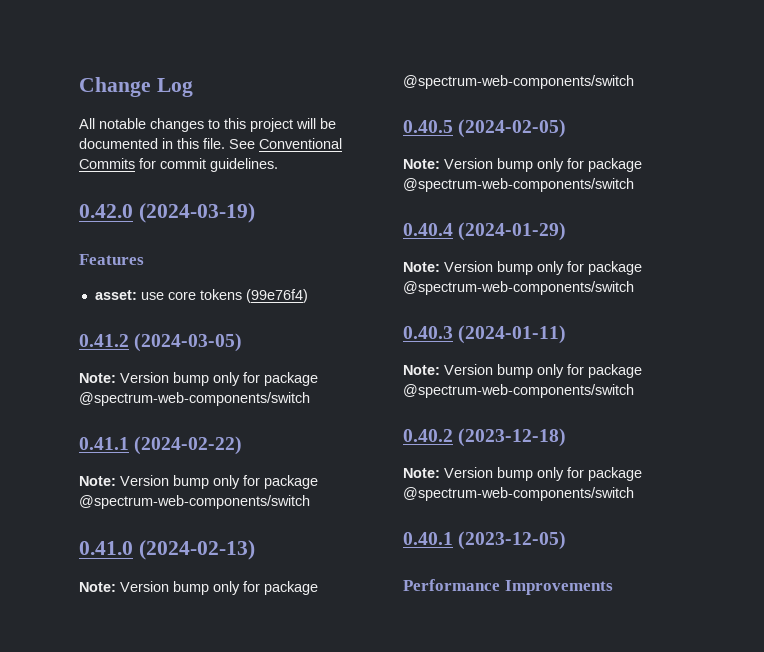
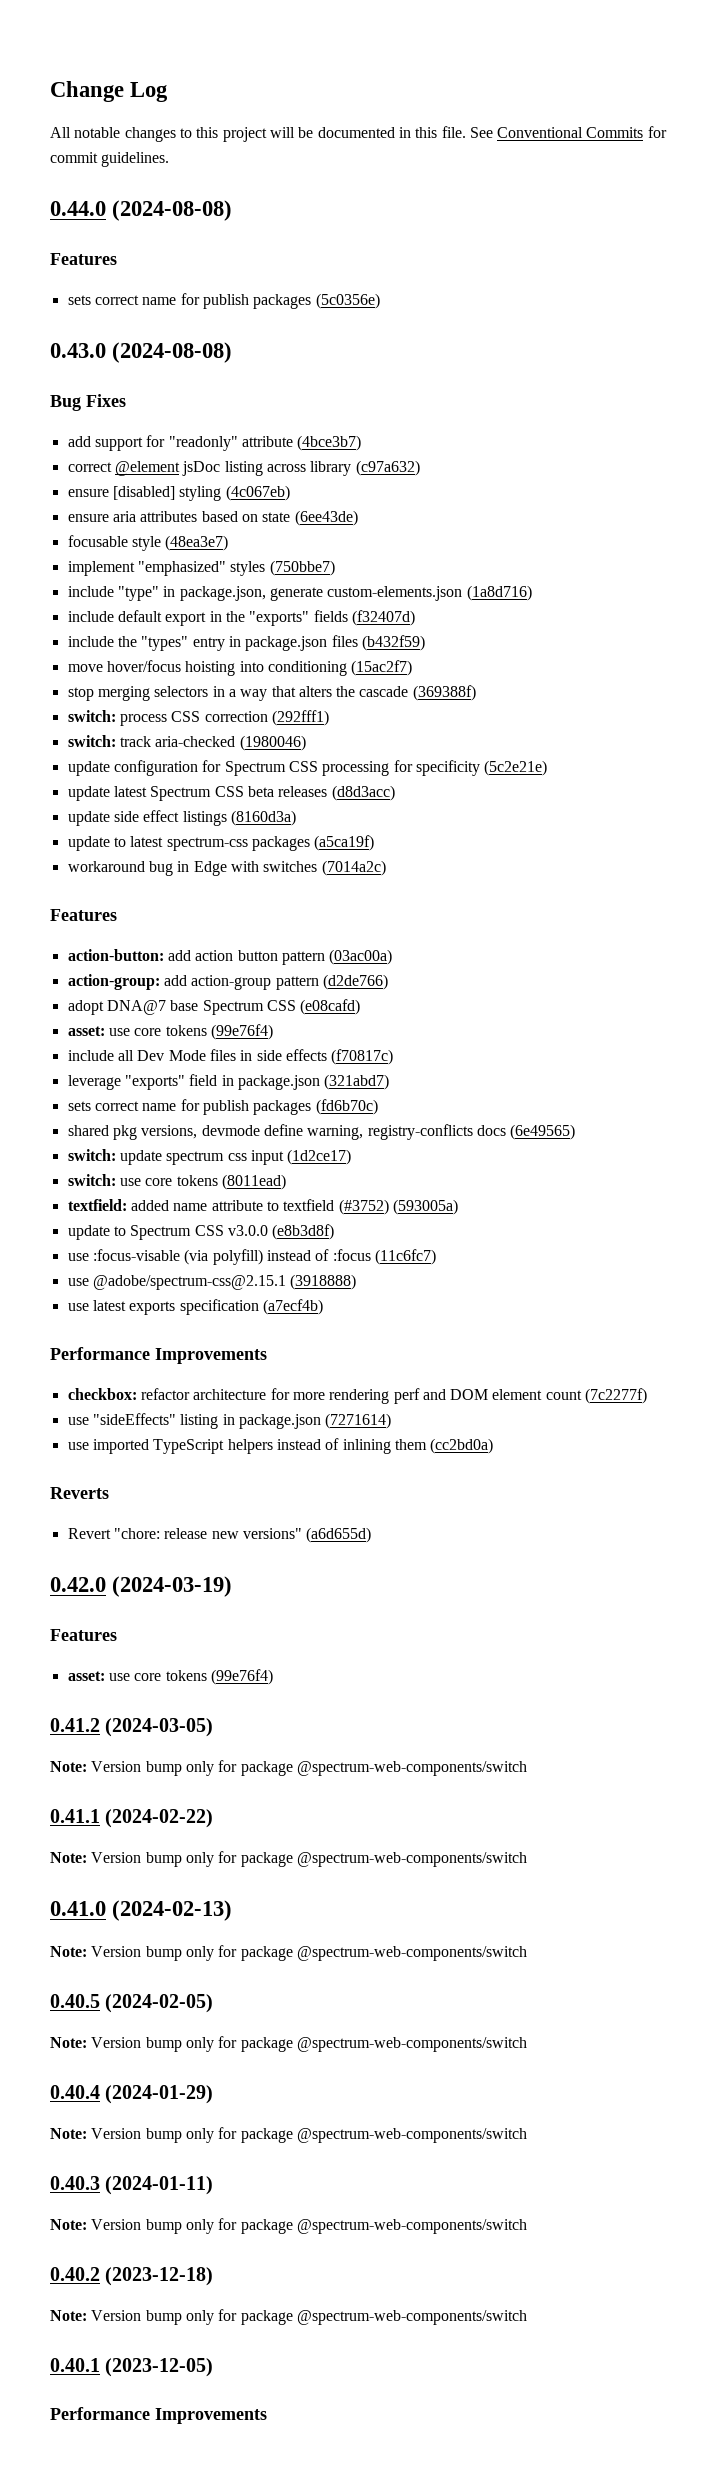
(278, 165) none -> [50,200,233,221] [50,253,117,265] [67,293,380,309] [50,342,233,363] [50,394,126,411] [67,435,362,451] [67,460,420,476] [67,485,290,501] [67,510,358,526] [67,535,229,551] [67,560,335,576] [67,585,532,601] [67,610,415,626] [67,635,425,651] [67,660,413,676] [67,685,476,701] [67,710,329,726] [67,735,306,751] [67,760,548,776] [67,785,395,801] [67,810,296,826] [67,835,375,851] [67,860,386,876] [50,909,117,921] [67,949,393,965] [67,974,388,990] [67,999,361,1015] [67,1024,273,1040] [67,1049,394,1065] [67,1074,390,1090] [67,1099,378,1115] [67,1124,576,1140] [67,1149,352,1165] [67,1174,286,1190] [67,1199,458,1215] [67,1224,335,1240] [67,1249,436,1265] [67,1274,357,1290] [67,1299,323,1315] [50,1347,267,1364] [67,1388,648,1404] [67,1413,392,1429] [67,1438,494,1454] [50,1487,109,1499] [67,1527,372,1543] // 0.44.0 (2024-08-08) // Features // sets correct name for publish packages (5c0356e) // 0.43.0 (2024-08-08) // Bug Fixes // add support for "readonly" attribute (4bce3b7) // correct @element jsDoc listing across library (c97a632) // ensure [disabled] styling (4c067eb) // ensure aria attributes based on state (6ee43de) // focusable style (48ea3e7) // implement "emphasized" styles (750bbe7) // include "type" in package.json, generate custom-elements.json (1a8d716) // include default export in the "exports" fields (f32407d) // include the "types" entry in package.json files (b432f59) // move hover/focus hoisting into conditioning (15ac2f7) // stop merging selectors in a way that alters the cascade (369388f) // switch: process CSS correction (292fff1) // switch: track aria-checked (1980046) // update configuration for Spectrum CSS processing for specificity (5c2e21e) // update latest Spectrum CSS beta releases (d8d3acc) // update side effect listings (8160d3a) // update to latest spectrum-css packages (a5ca19f) // workaround bug in Edge with switches (7014a2c) // Features // action-button: add action button pattern (03ac00a) // action-group: add action-group pattern (d2de766) // adopt DNA@7 base Spectrum CSS (e08cafd) // asset: use core tokens (99e76f4) // include all Dev Mode files in side effects (f70817c) // leverage "exports" field in package.json (321abd7) // sets correct name for publish packages (fd6b70c) // shared pkg versions, devmode define warning, registry-conflicts docs (6e49565) // switch: update spectrum css input (1d2ce17) // switch: use core tokens (8011ead) // textfield: added name attribute to textfield (#3752) (593005a) // update to Spectrum CSS v3.0.0 (e8b3d8f) // use :focus-visable (via polyfill) instead of :focus (11c6fc7) // use @adobe/spectrum-css@2.15.1 (3918888) // use latest exports specification (a7ecf4b) // Performance Improvements // checkbox: refactor architecture for more rendering perf and DOM element count (7c2277f) // use "sideEffects" listing in package.json (7271614) // use imported TypeScript helpers instead of inlining them (cc2bd0a) // Reverts // Revert "chore: release new versions" (a6d655d)

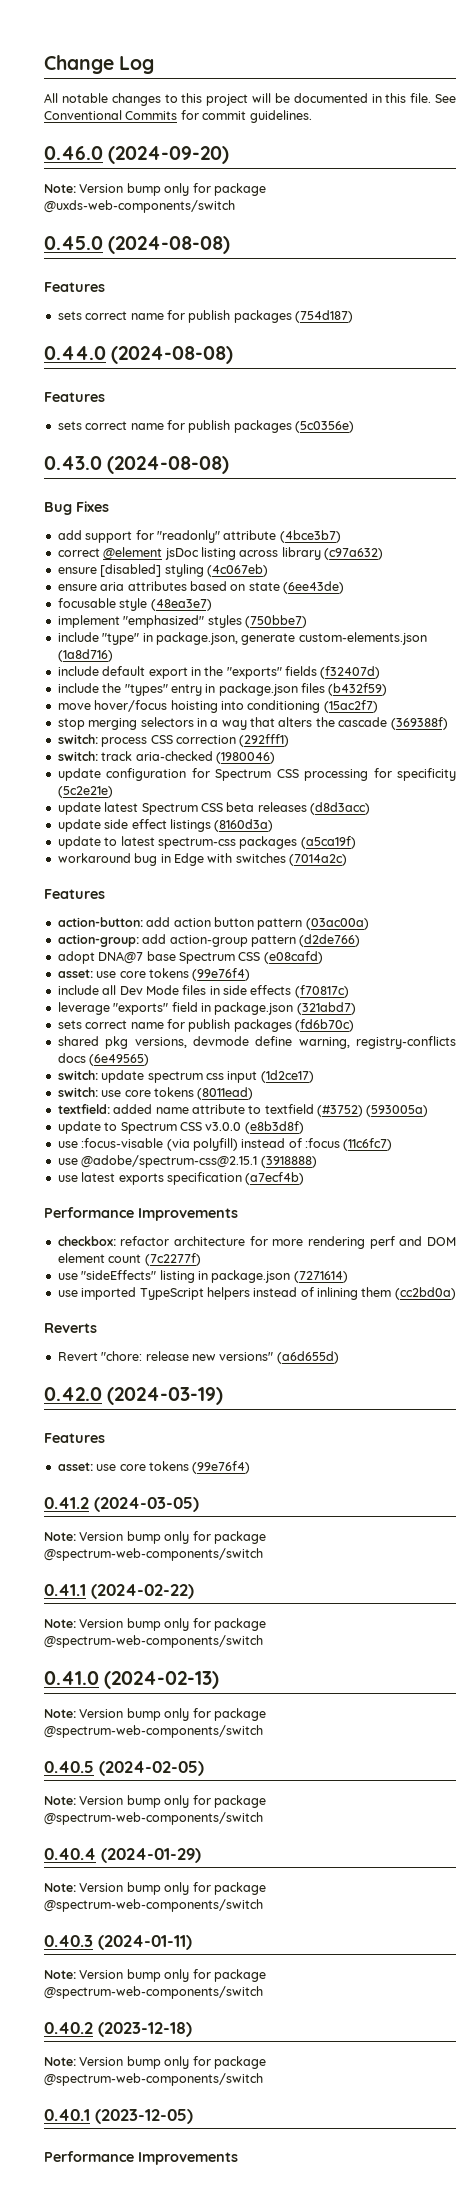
(170, 159) none -> [44,146,230,164] [44,183,266,196] [44,200,235,213] [44,236,231,254] [44,282,105,292] [57,310,353,323] // 0.46.0 (2024-09-20) // Note: Version bump only for package @uxds-web-components/switch // 0.45.0 (2024-08-08) // Features // sets correct name for publish packages (754d187)

